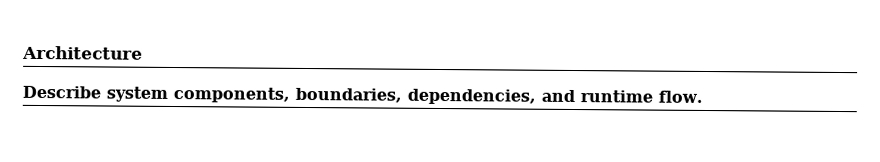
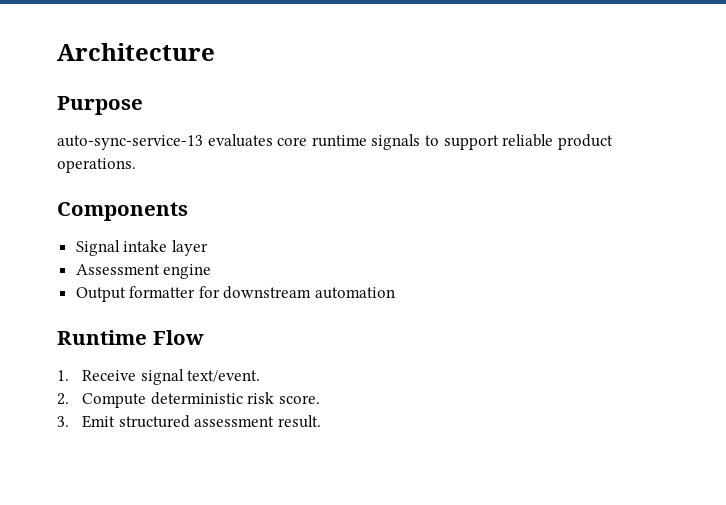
[22,85,703,105] Describe system components, boundaries, dependencies, and runtime flow. -> [57,96,143,115] [57,134,613,150] [57,158,136,173] [57,202,188,221] [75,240,208,256] [75,264,212,279] [75,286,396,302] [57,330,204,345] [57,369,261,385] [57,392,321,408] [57,415,322,428] Purpose // auto-sync-service-13 evaluates core runtime signals to support reliable product operations. // Components // Signal intake layer // Assessment engine // Output formatter for downstream automation // Runtime Flow // 1. Receive signal text/event. // 2. Compute deterministic risk score. // 3. Emit structured assessment result.

